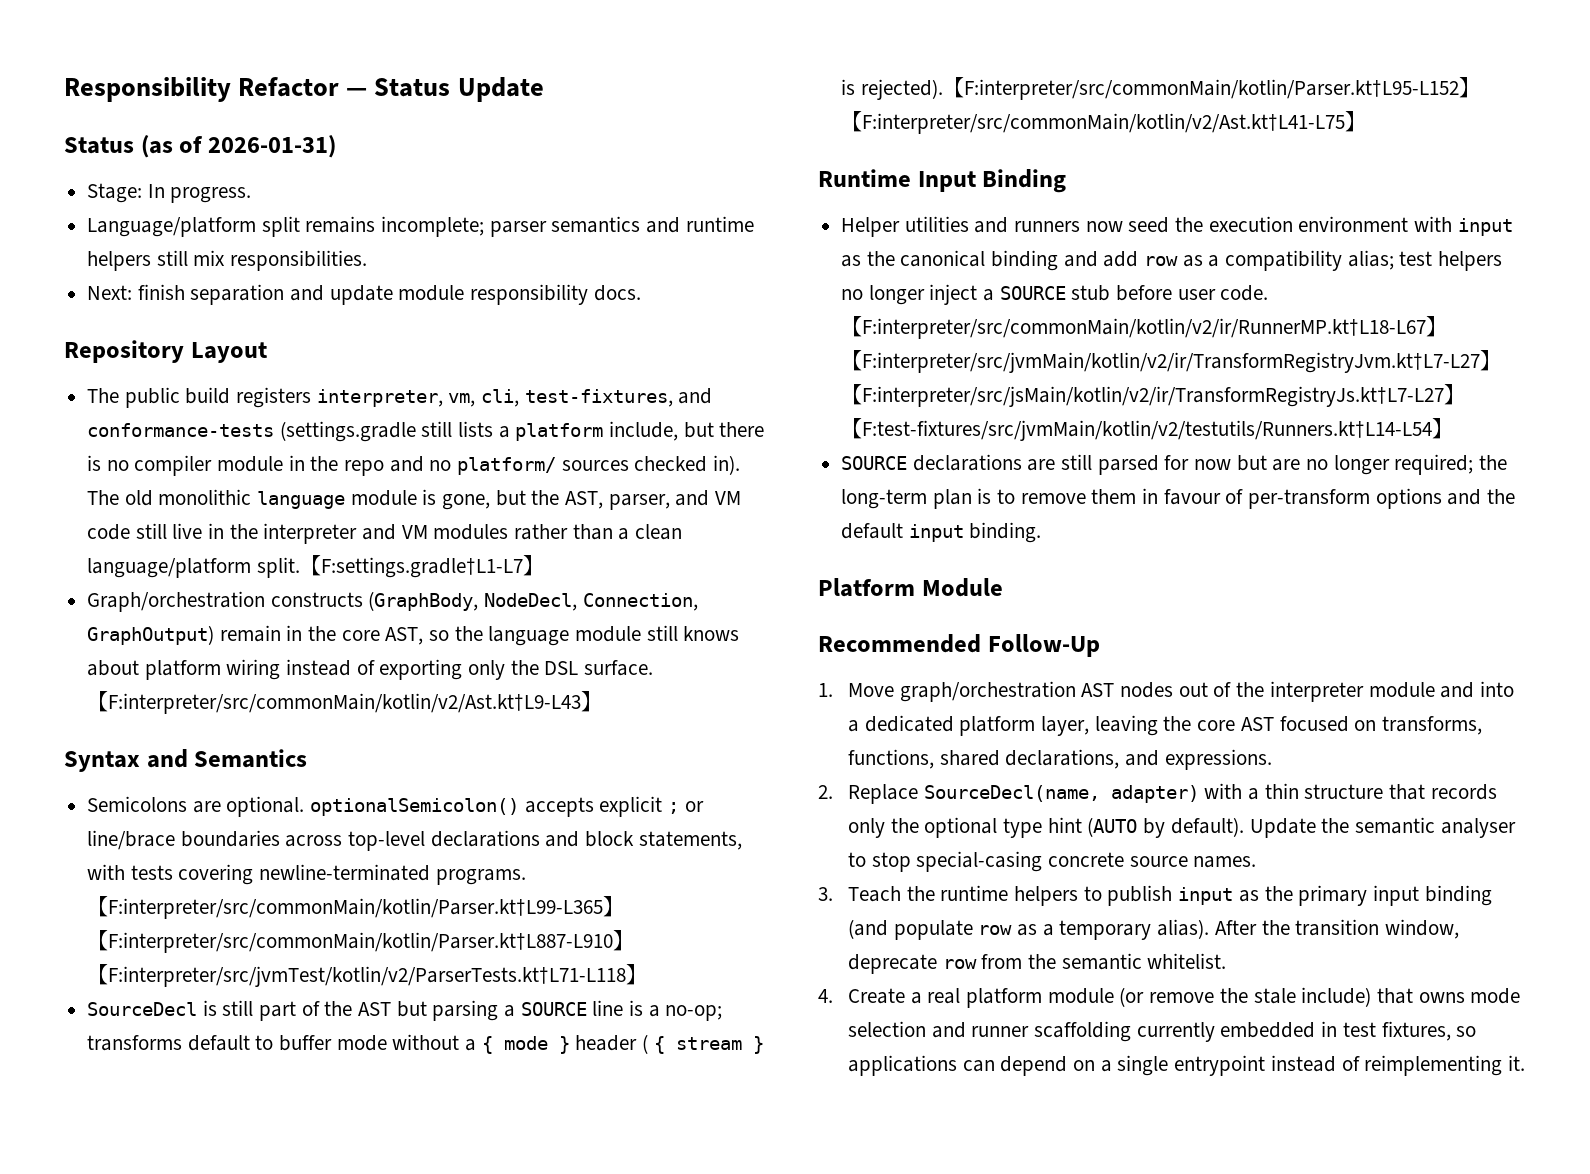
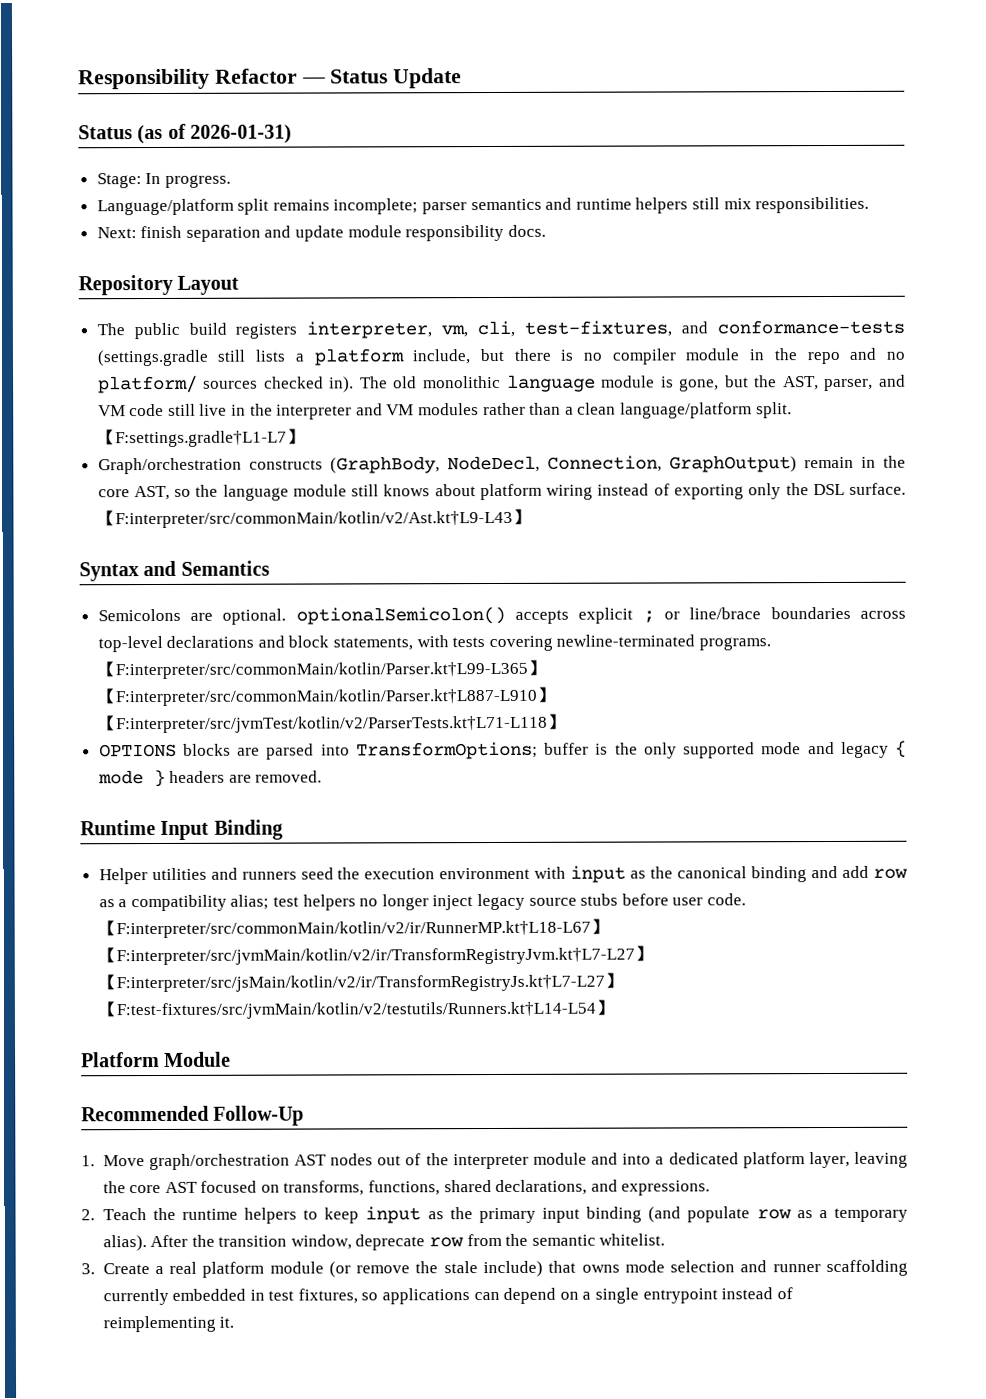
[87,1000,723,1021] [87,1034,764,1054] [841,77,1480,100] [841,111,1367,134] SourceDecl is still part of the AST but parsing a SOURCE line is a no-op; transforms default to buffer mode without a { mode } header ( { stream } is rejected).【F:interpreter/src/commonMain/kotlin/Parser.kt†L95-L152】【F:interpreter/src/commonMain/kotlin/v2/Ast.kt†L41-L75】 -> [98,740,907,760] [97,769,323,788] OPTIONS blocks are parsed into TransformOptions; buffer is the only supported mode and legacy { mode } headers are removed.
[1085,221,1123,232] now -> (297, 875) none
[983,285,1111,301] a SOURCE stub -> [477,893,619,911] legacy source stubs
[841,454,1508,475] [841,488,1516,509] [841,522,1042,543] // SOURCE declarations are still parsed for now but are no longer required; the long-term plan is to remove them in favour of per-transform options and the default input binding. -> (613, 1007) none
[848,783,1497,804] [848,817,1516,838] [848,851,1257,872] [818,887,833,901] Replace SourceDecl(name, adapter) with a thin structure that records only the optional type hint (AUTO by default). Update the semantic analyser to stop special-casing concrete source names. // 3. -> (95, 1215) none
[1107,885,1173,906] publish -> [324,1207,360,1224] keep
[818,989,833,1003] 4. -> [81,1263,95,1275] 3.

